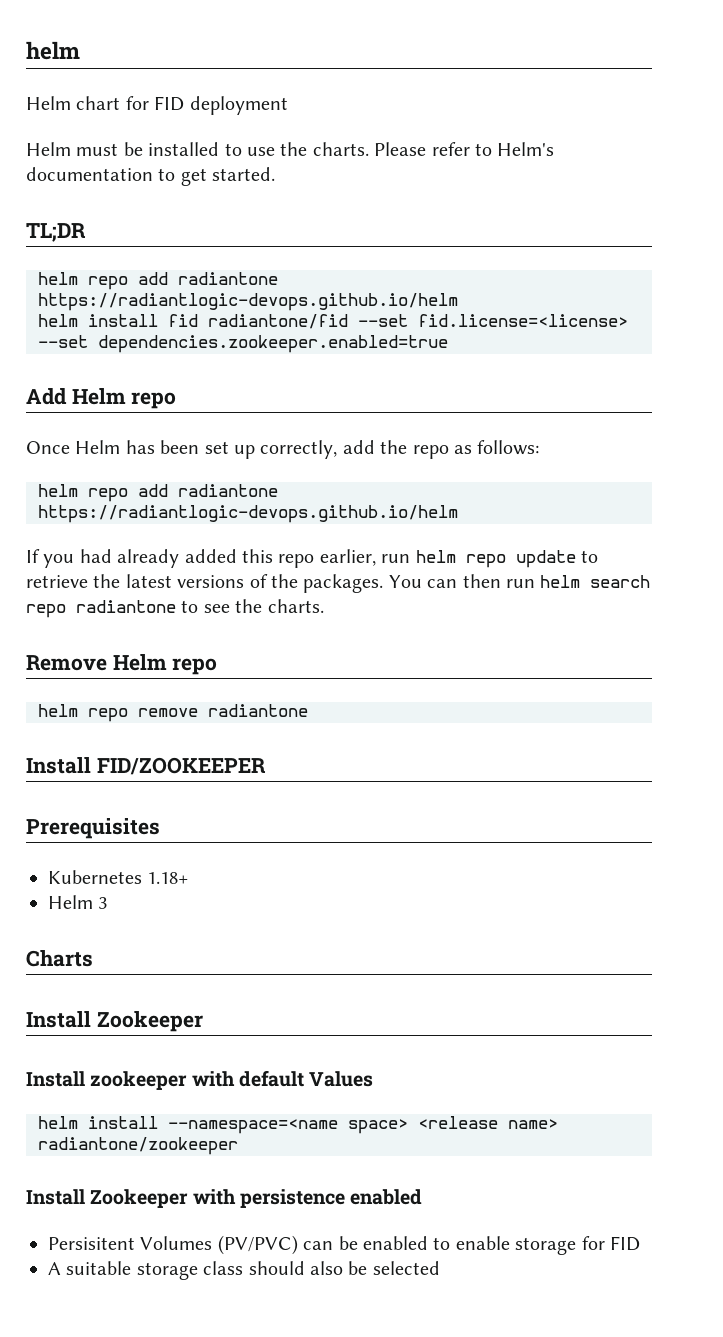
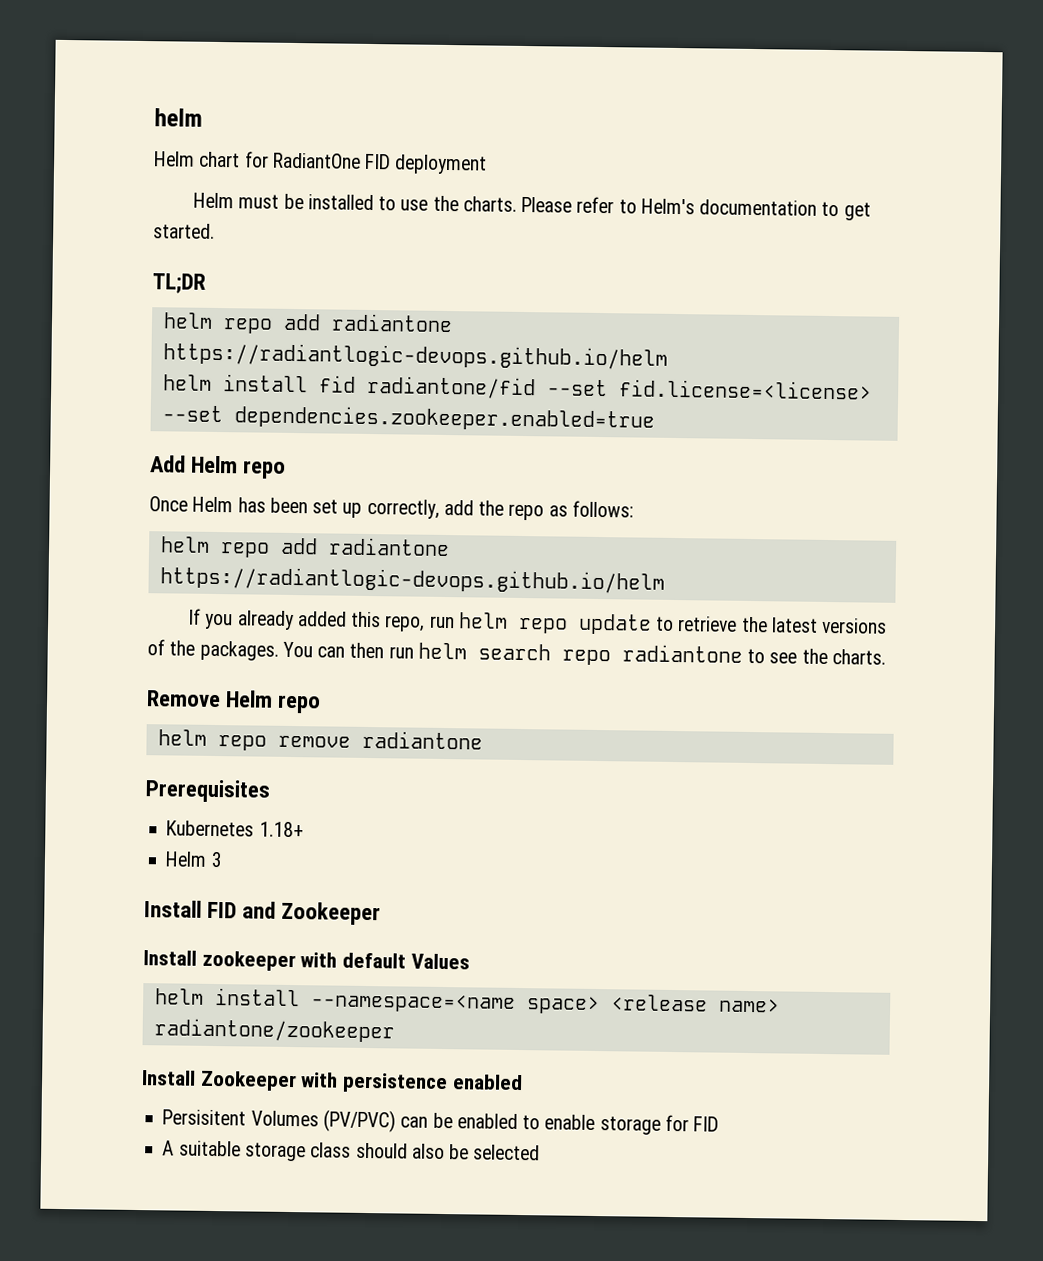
(149, 103) none -> [272,152,361,169] RadiantOne
[79,549,112,563] had -> (234, 621) none
[278,549,376,568] repo earlier, -> [384,615,426,632] repo,
[26,757,266,775] // Install FID/ZOOKEEPER -> (483, 740) none
[26,950,93,967] [26,1011,91,1028] // Charts // Install -> [144,900,277,919] // Install FID and

